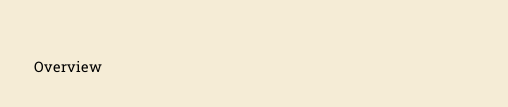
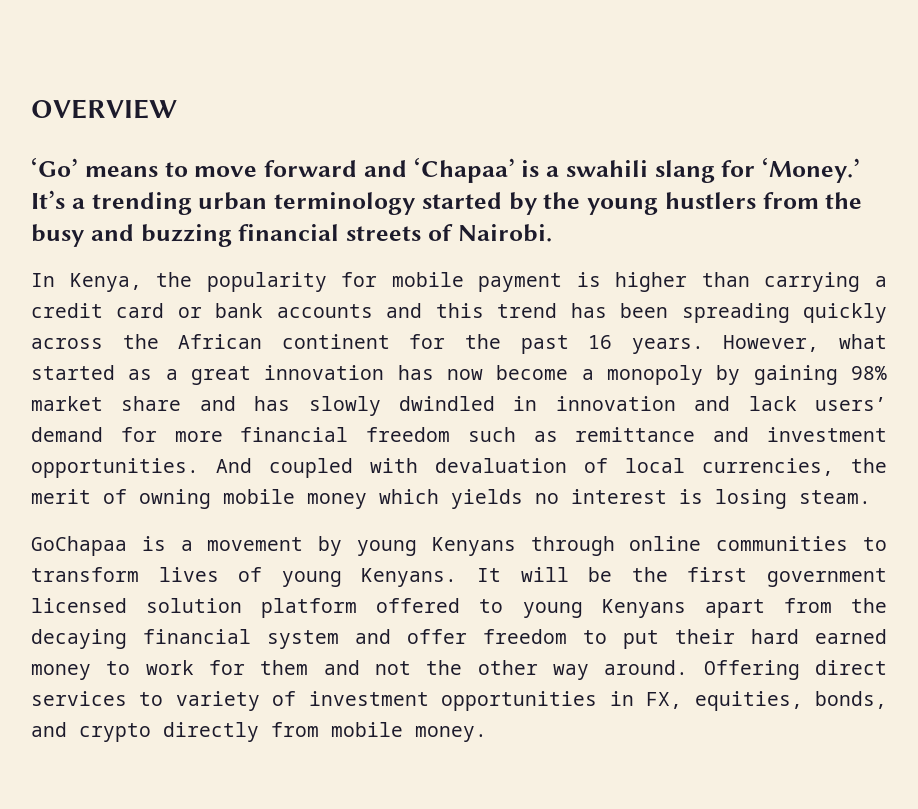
[34,60,102,73] Overview -> [31,99,177,119] [31,157,860,183] [31,190,863,215] [31,224,552,247] [31,272,887,292] [31,303,888,323] [31,334,888,354] [31,365,888,385] [31,396,887,416] [31,427,888,442] [31,458,887,478] [31,489,871,509] [31,536,887,556] [31,567,888,587] [31,598,887,618] [31,629,887,649] [31,660,888,680] [31,691,888,711] [31,722,487,742] OVERVIEW // ‘Go’ means to move forward and ‘Chapaa’ is a swahili slang for ‘Money.’ It’s a trending urban terminology started by the young hustlers from the busy and buzzing financial streets of Nairobi. // In Kenya, the popularity for mobile payment is higher than carrying a credit card or bank accounts and this trend has been spreading quickly across the African continent for the past 16 years. However, what started as a great innovation has now become a monopoly by gaining 98% market share and has slowly dwindled in innovation and lack users’ demand for more financial freedom such as remittance and investment opportunities. And coupled with devaluation of local currencies, the merit of owning mobile money which yields no interest is losing steam. // GoChapaa is a movement by young Kenyans through online communities to transform lives of young Kenyans. It will be the first government licensed solution platform offered to young Kenyans apart from the decaying financial system and offer freedom to put their hard earned money to work for them and not the other way around. Offering direct services to variety of investment opportunities in FX, equities, bonds, and crypto directly from mobile money.

